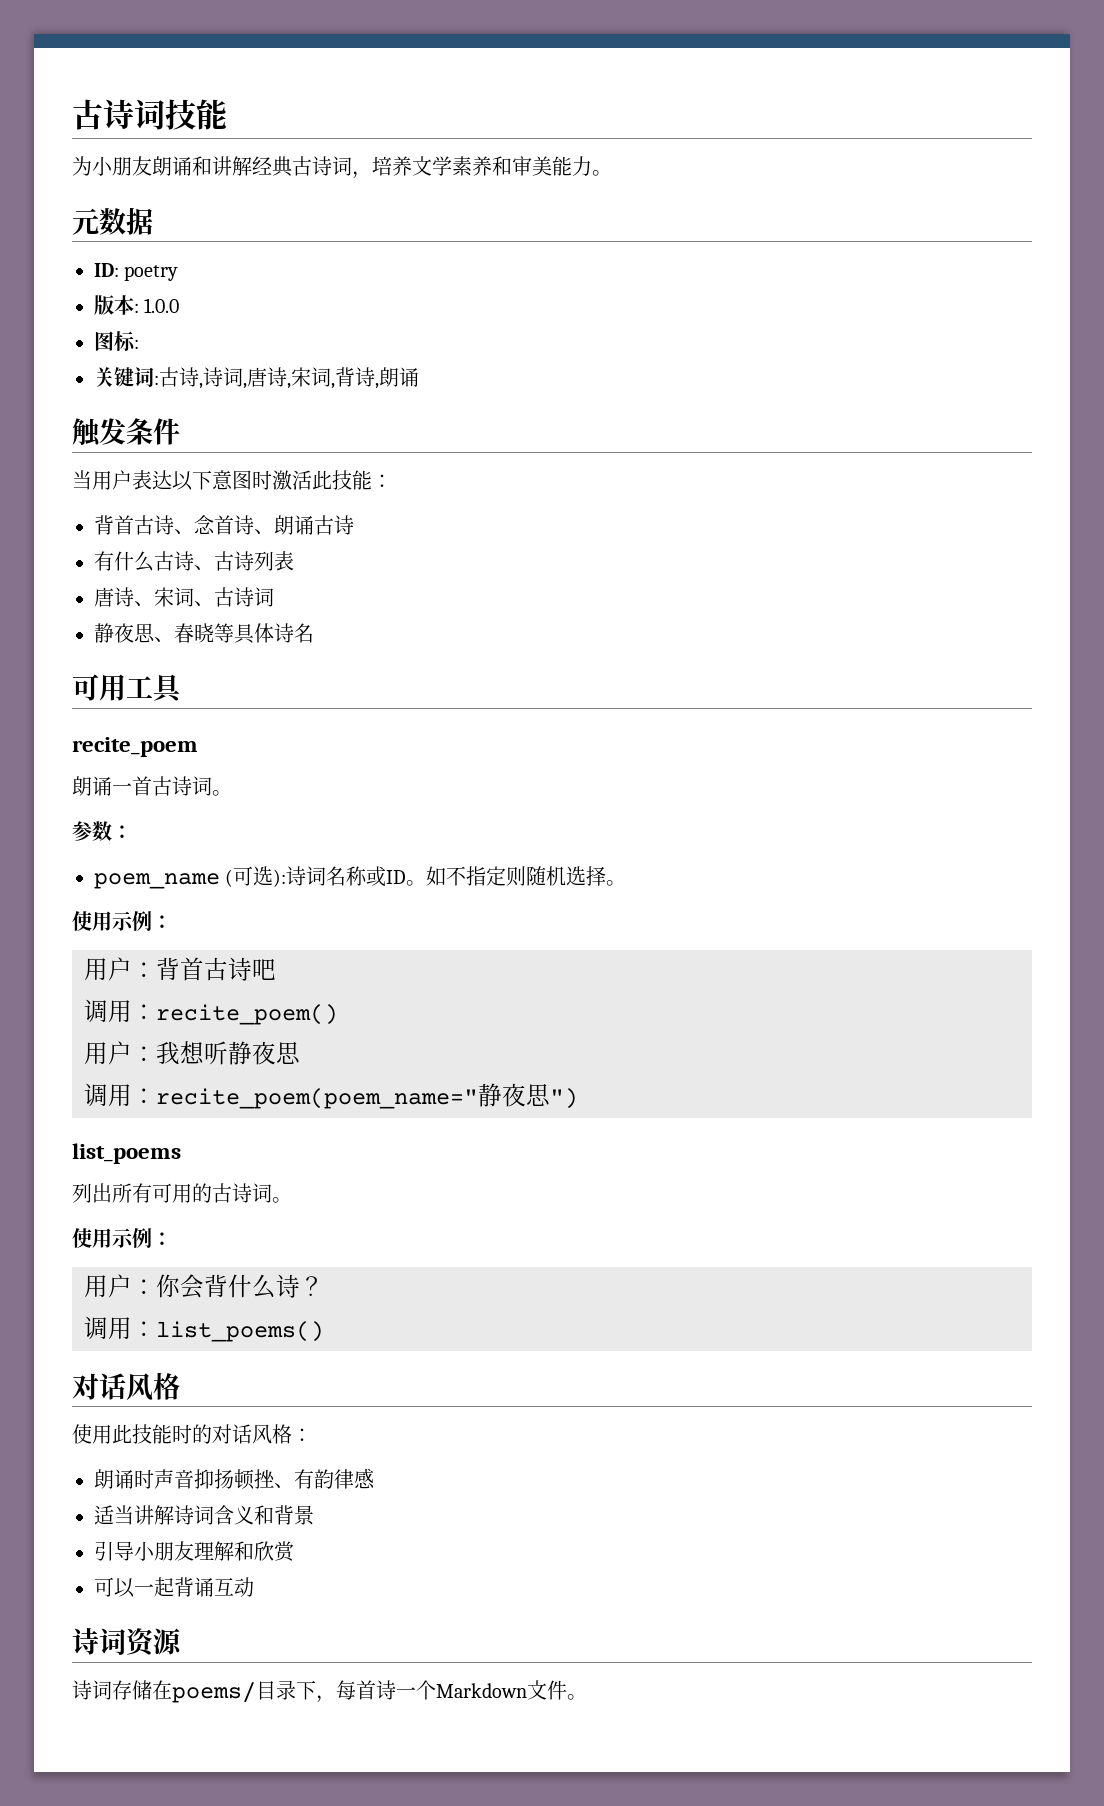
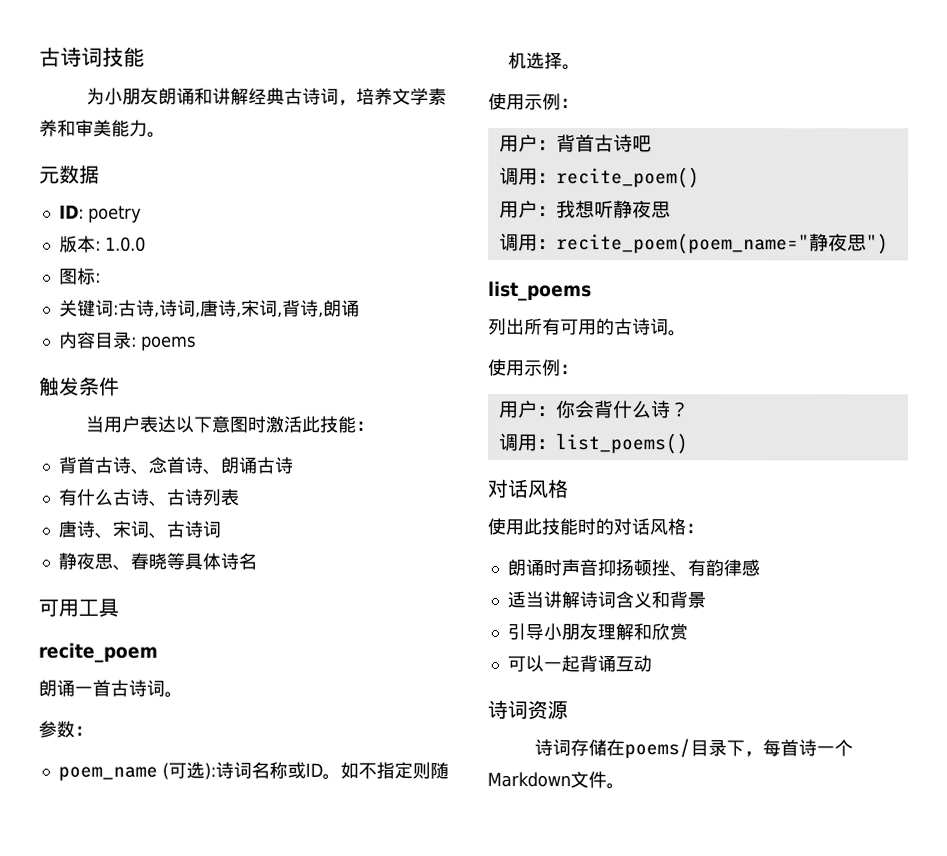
(419, 377) none -> [58,331,196,351] // 内容目录: poems

